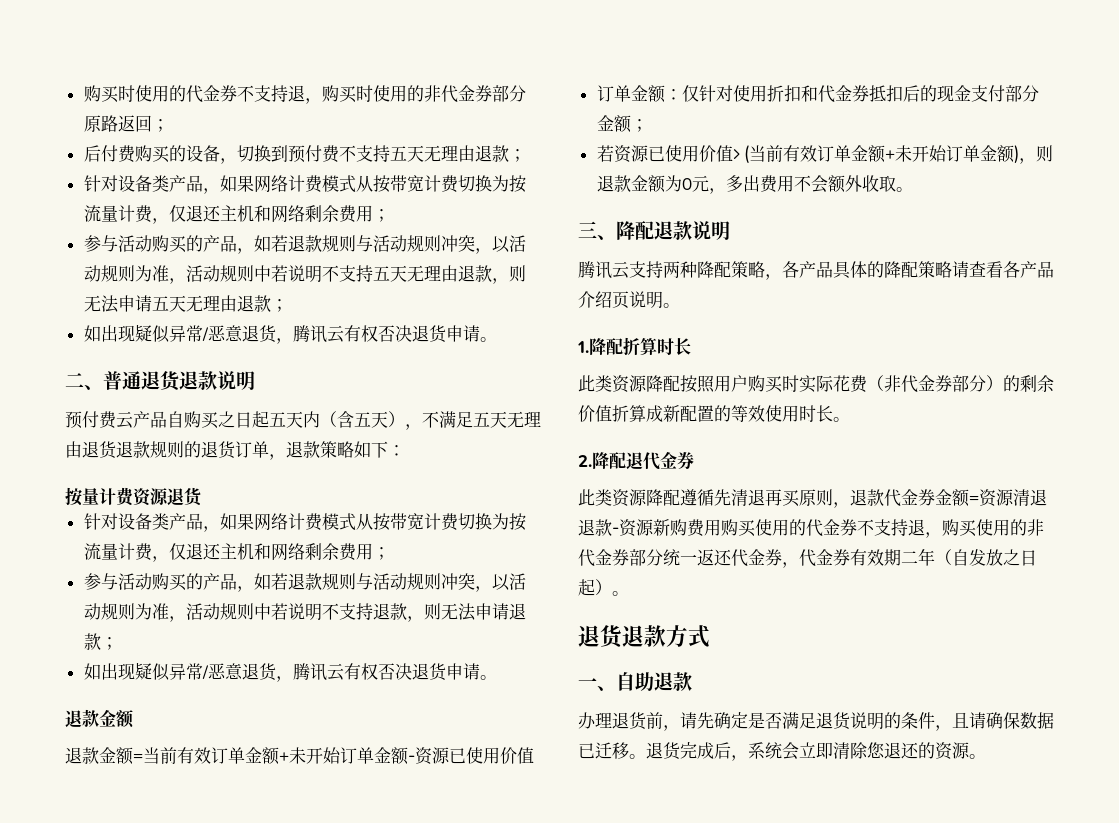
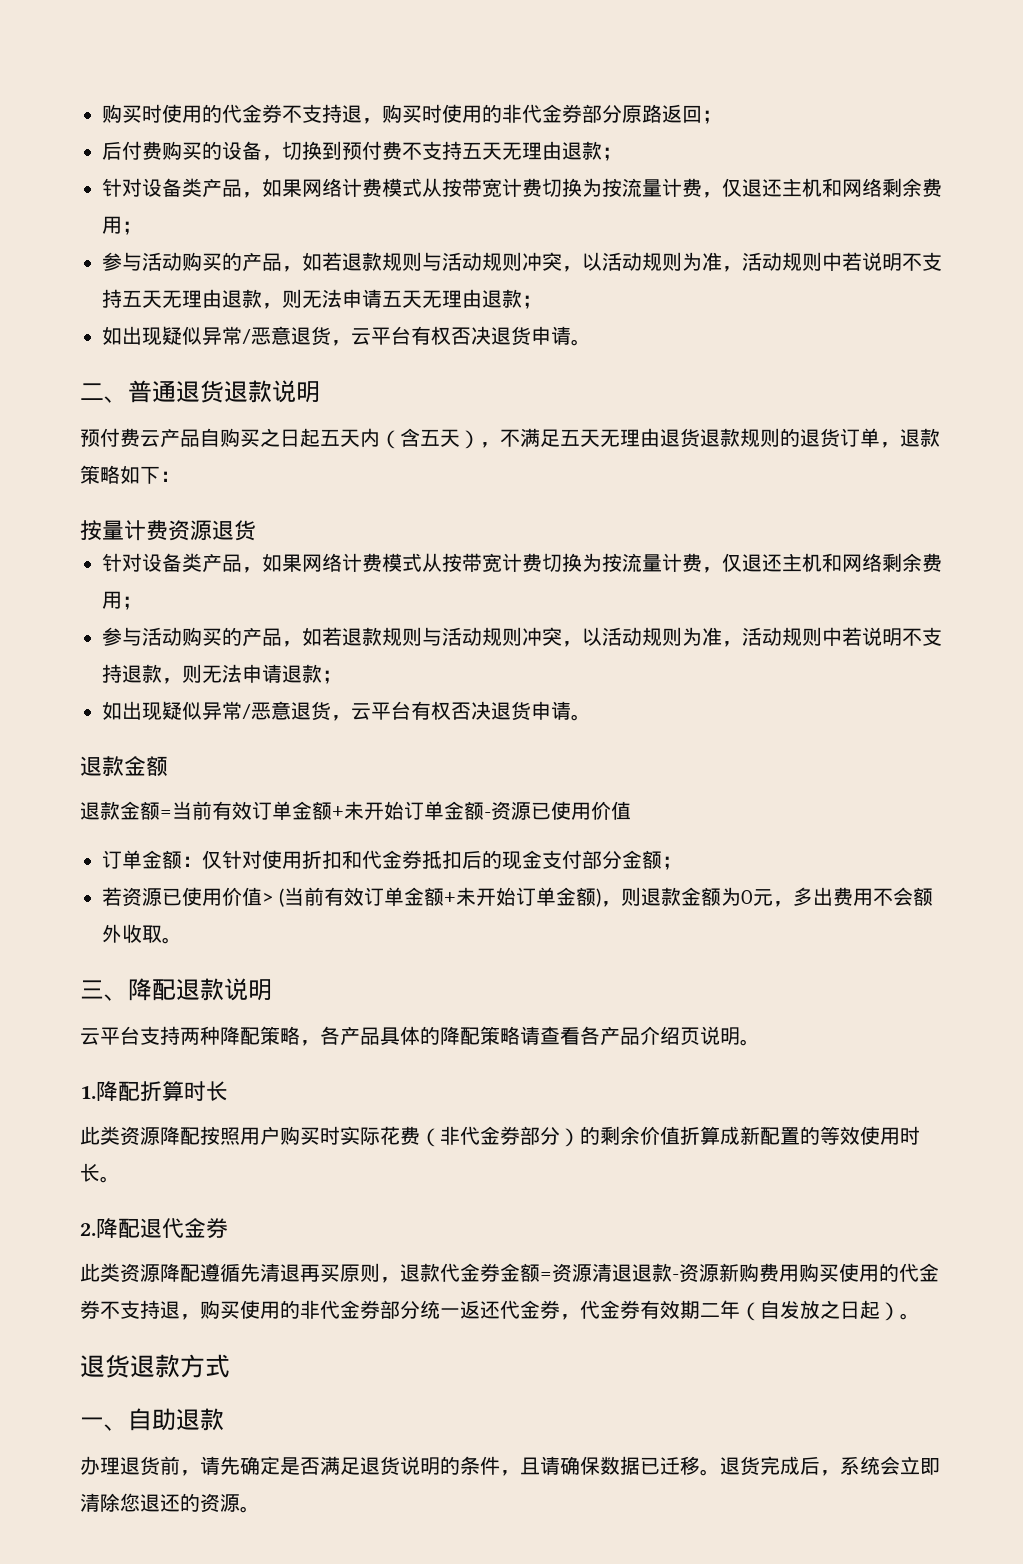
[292,325,344,343] 腾讯云 -> [351,326,411,345] 云平台
[292,663,344,681] 腾讯云 -> [351,701,411,720] 云平台
[578,261,629,279] 腾讯云 -> [80,1026,140,1045] 云平台

